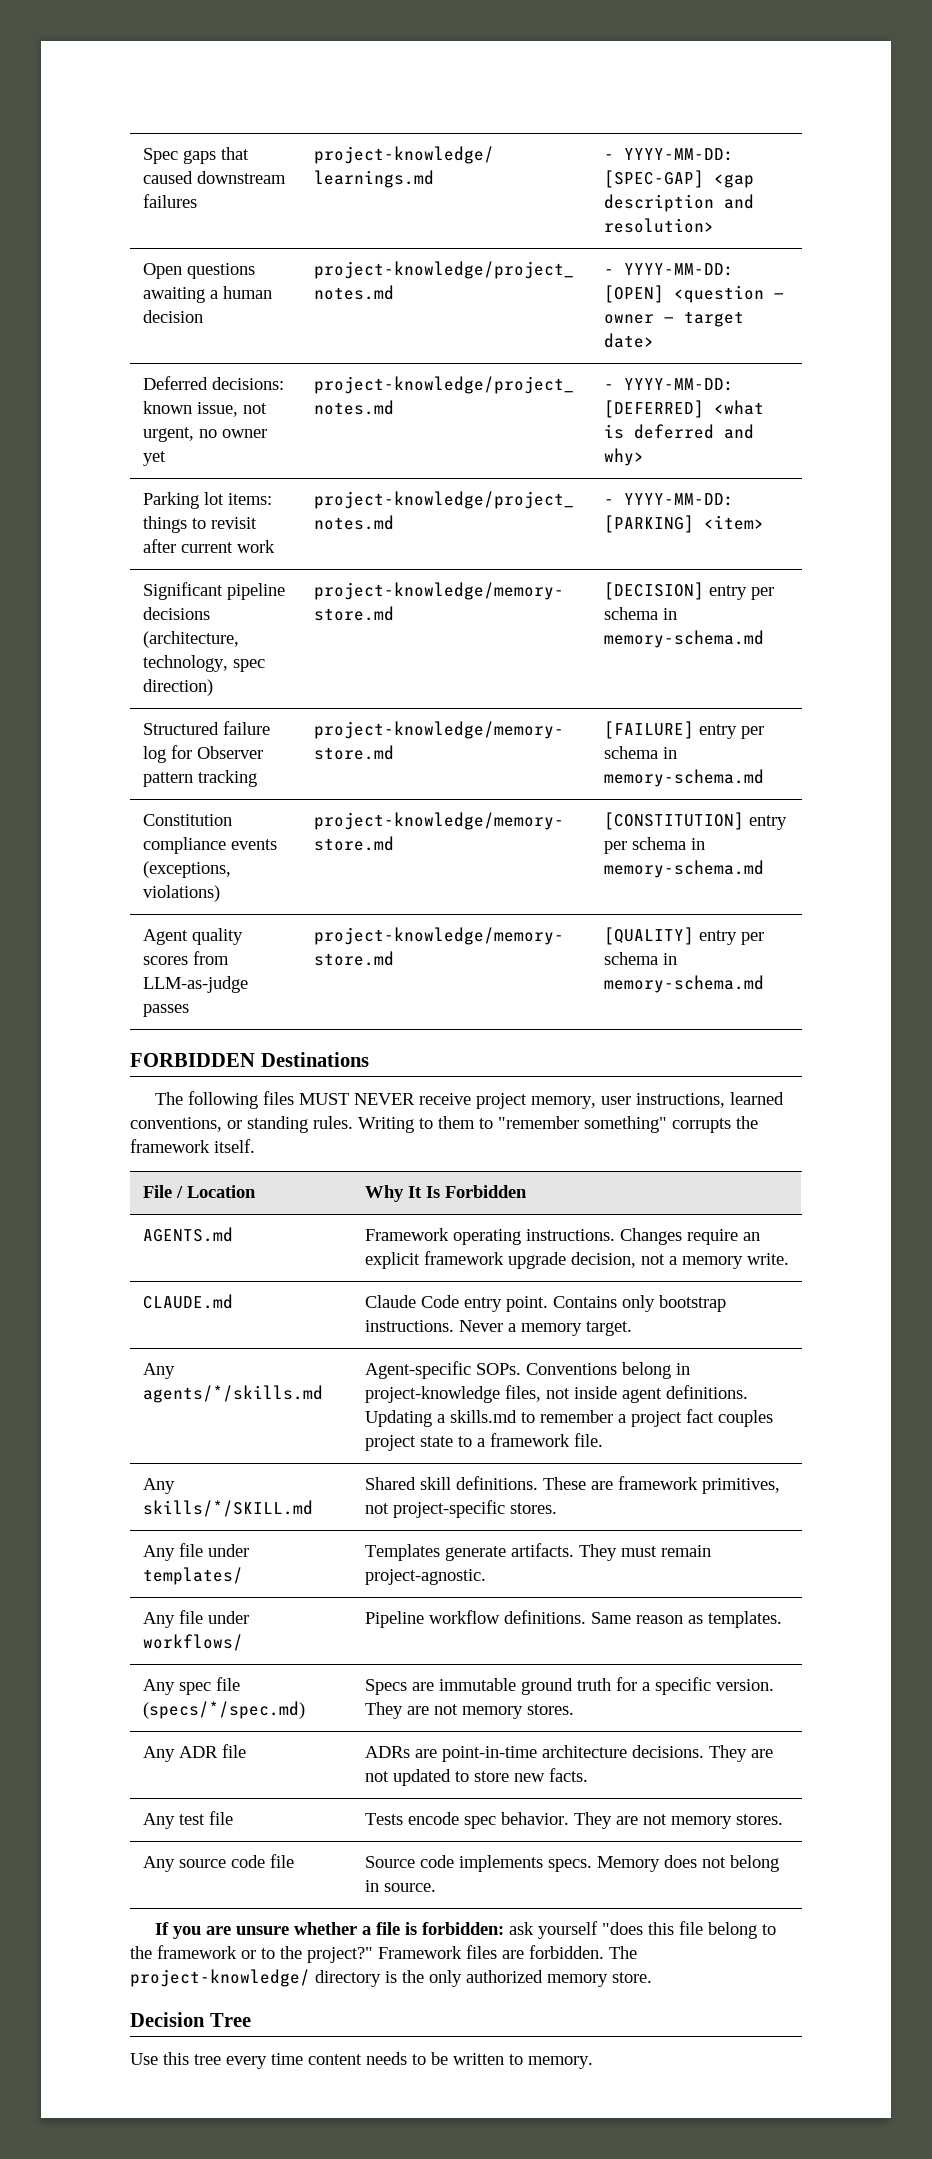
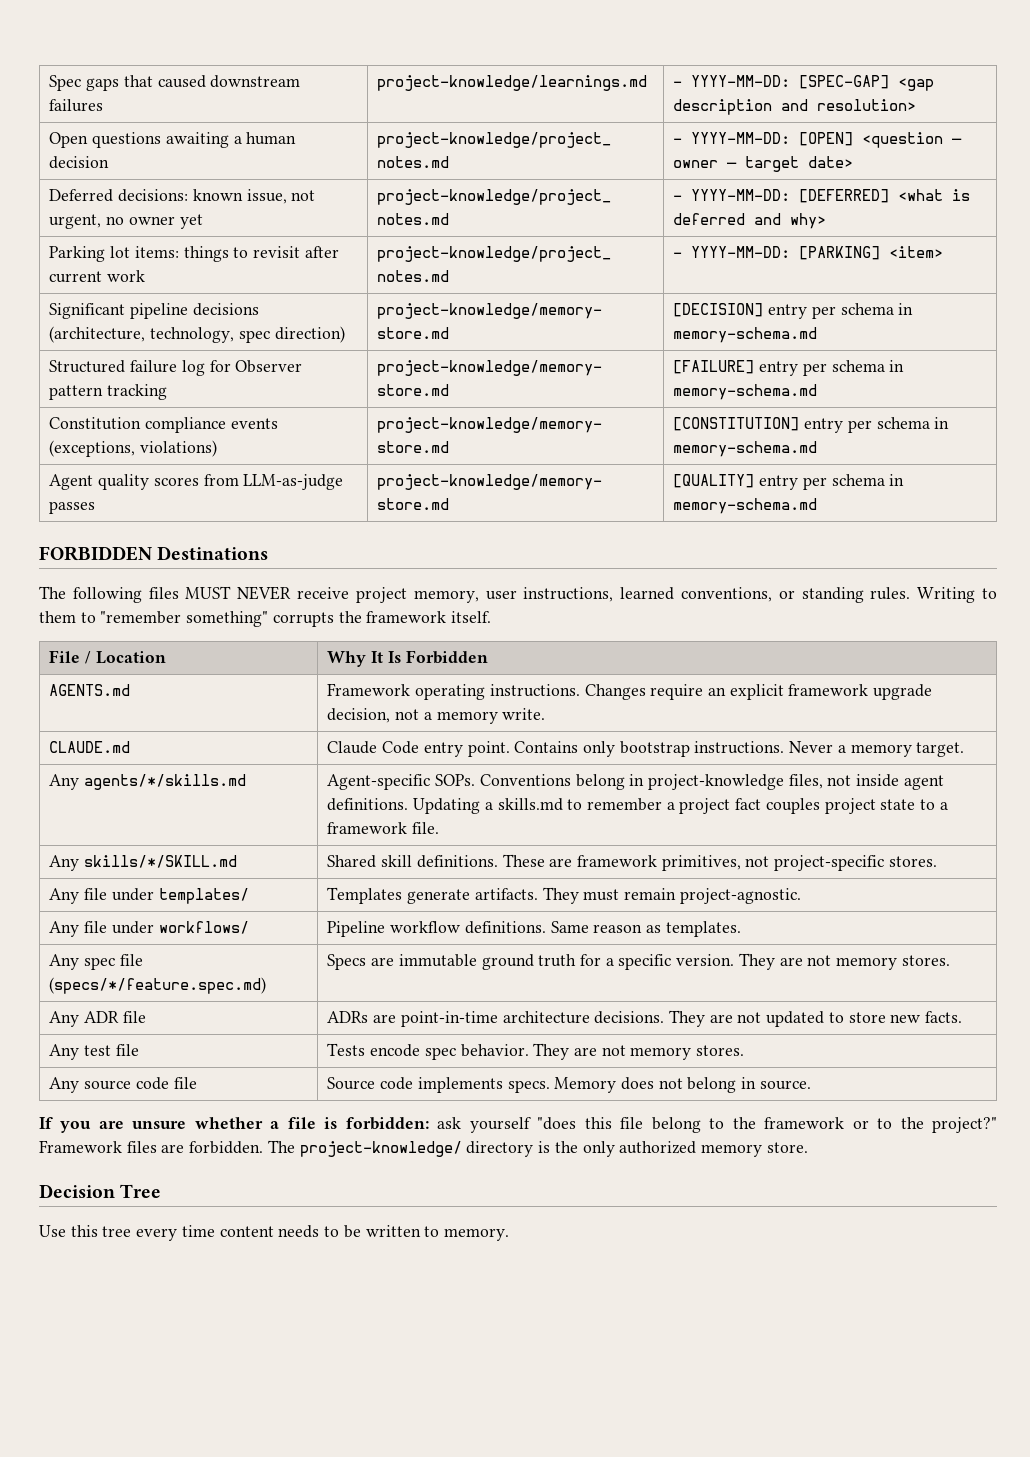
[142,1701,305,1719] (specs/*/spec.md) -> [49,977,267,994] (specs/*/feature.spec.md)

